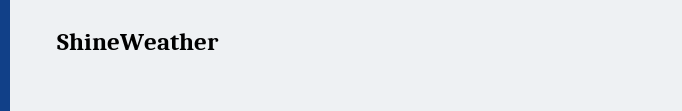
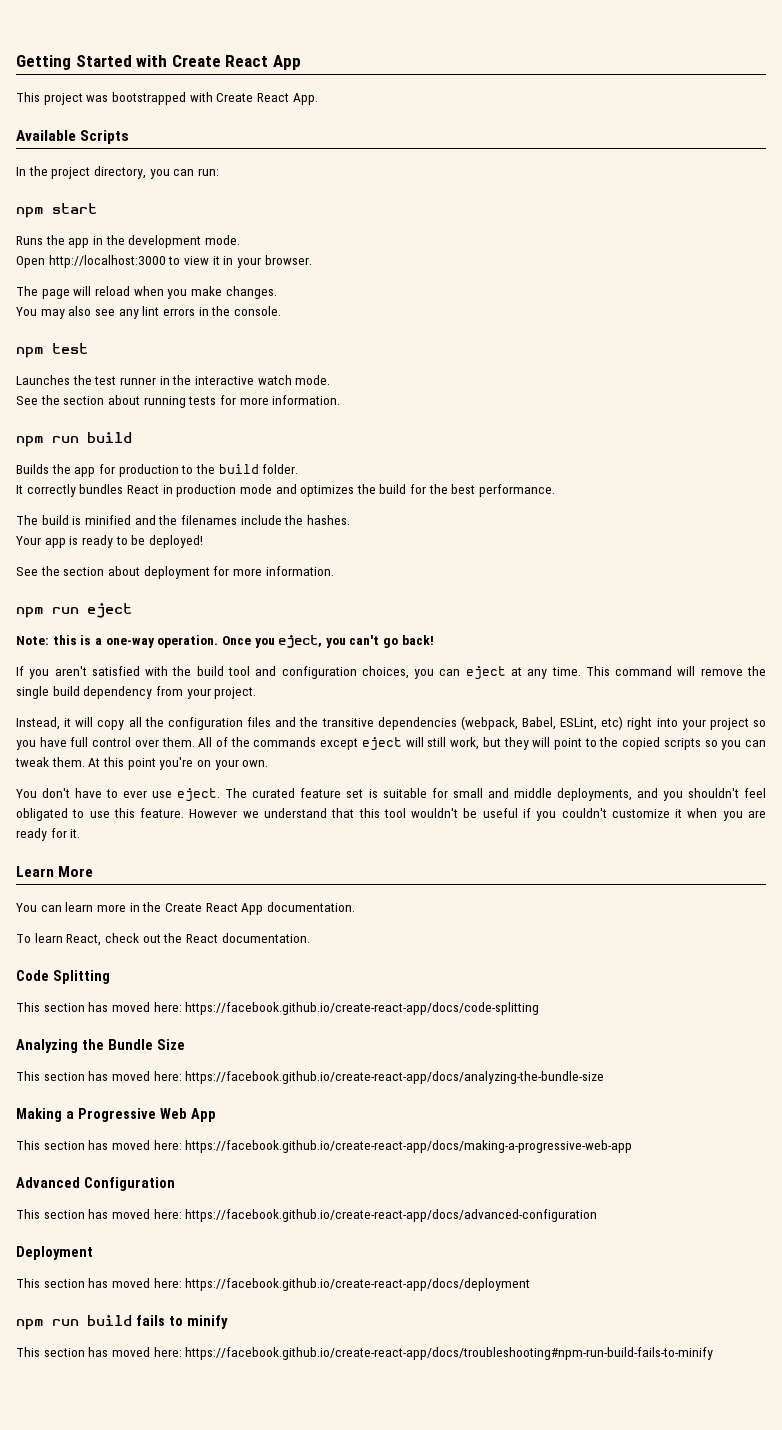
[57,33,219,50] ShineWeather -> [16,55,301,70] [16,92,318,105] [16,130,130,144] [16,166,219,179] [16,203,97,218] [16,235,240,248] [16,255,312,268] [16,286,277,299] [16,306,281,319] [16,343,88,358] [16,375,331,385] [16,395,341,408] [16,432,132,447] [16,464,299,477] [16,484,556,497] [16,515,350,525] [16,535,203,548] [16,566,334,579] [16,603,132,618] [16,635,434,648] [16,666,767,680] [16,686,257,699] [16,716,766,730] [16,737,767,751] [15,757,269,770] [16,788,766,802] [16,808,767,821] [16,828,81,841] [16,866,94,877] [16,902,355,915] [16,933,310,946] [16,970,110,984] [16,1002,540,1015] [16,1039,185,1053] [16,1071,605,1084] [16,1108,216,1122] [16,1140,633,1153] [16,1177,175,1191] [16,1209,598,1222] [16,1246,93,1260] [16,1278,531,1291] [16,1315,228,1330] [16,1347,714,1360] Getting Started with Create React App // This project was bootstrapped with Create React App. // Available Scripts // In the project directory, you can run: // npm start // Runs the app in the development mode. // Open http://localhost:3000 to view it in your browser. // The page will reload when you make changes. // You may also see any lint errors in the console. // npm test // Launches the test runner in the interactive watch mode. // See the section about running tests for more information. // npm run build // Builds the app for production to the build folder. // It correctly bundles React in production mode and optimizes the build for the best performance. // The build is minified and the filenames include the hashes. // Your app is ready to be deployed! // See the section about deployment for more information. // npm run eject // Note: this is a one-way operation. Once you eject, you can't go back! // If you aren't satisfied with the build tool and configuration choices, you can eject at any time. This command will remove the single build dependency from your project. // Instead, it will copy all the configuration files and the transitive dependencies (webpack, Babel, ESLint, etc) right into your project so you have full control over them. All of the commands except eject will still work, but they will point to the copied scripts so you can tweak them. At this point you're on your own. // You don't have to ever use eject. The curated feature set is suitable for small and middle deployments, and you shouldn't feel obligated to use this feature. However we understand that this tool wouldn't be useful if you couldn't customize it when you are ready for it. // Learn More // You can learn more in the Create React App documentation. // To learn React, check out the React documentation. // Code Splitting // This section has moved here: https://facebook.github.io/create-react-app/docs/code-splitting // Analyzing the Bundle Size // This section has moved here: https://facebook.github.io/create-react-app/docs/analyzing-the-bundle-size // Making a Progressive Web App // This section has moved here: https://facebook.github.io/create-react-app/docs/making-a-progressive-web-app // Advanced Configuration // This section has moved here: https://facebook.github.io/create-react-app/docs/advanced-configuration // Deployment // This section has moved here: https://facebook.github.io/create-react-app/docs/deployment // npm run build fails to minify // This section has moved here: https://facebook.github.io/create-react-app/docs/troubleshooting#npm-run-build-fails-to-minify

